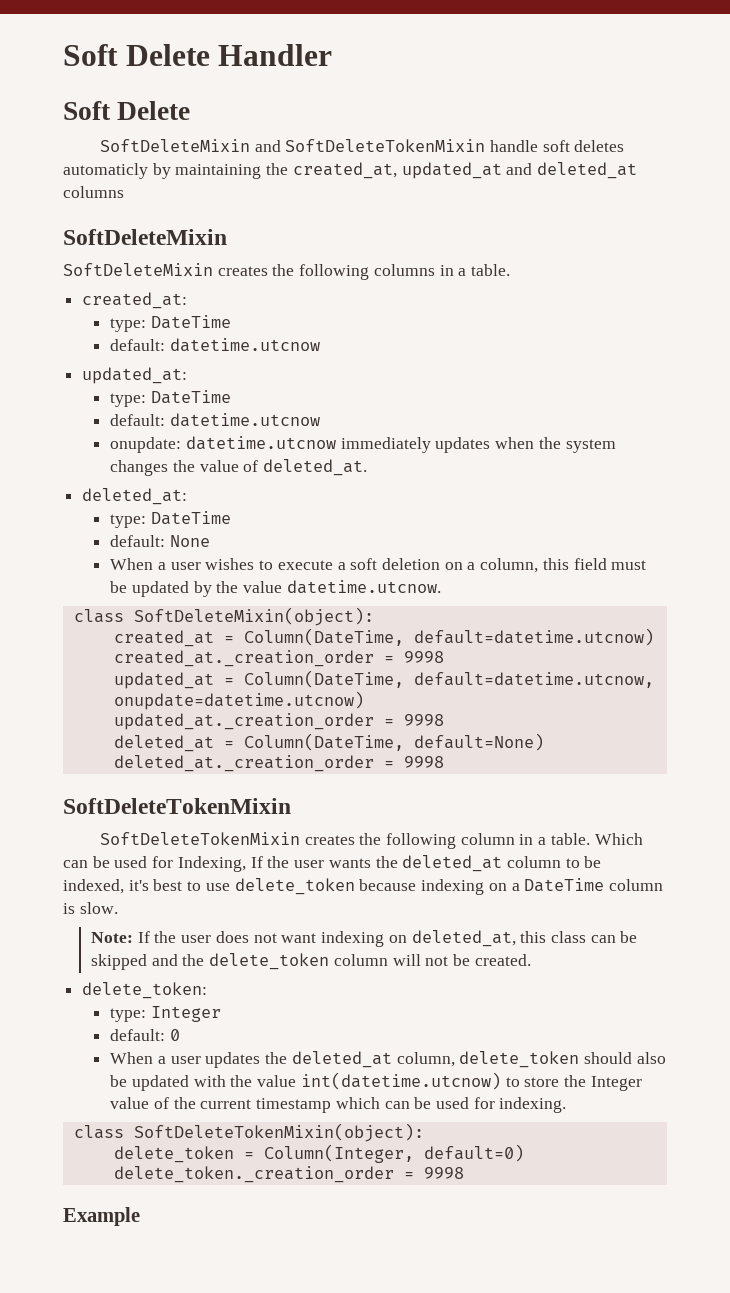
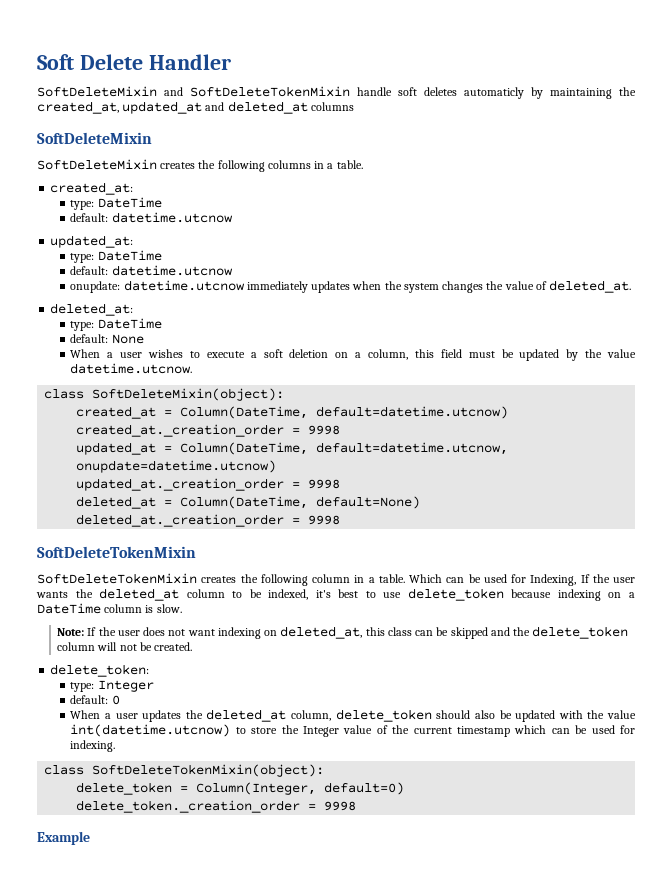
[63,101,191,120] // Soft Delete -> (231, 62) none

